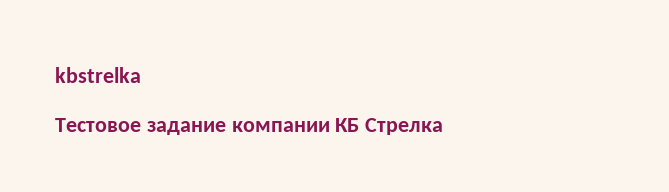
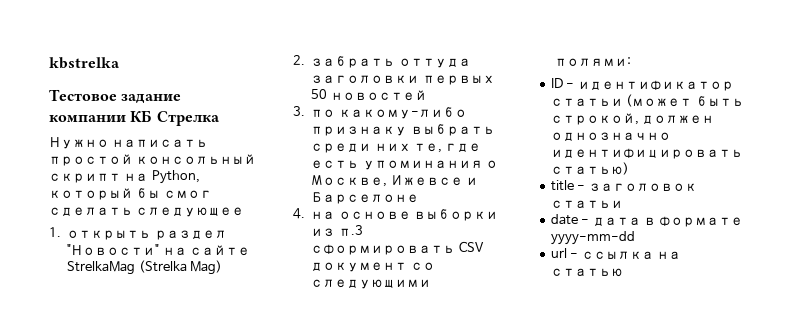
(444, 126) none -> [49,137,209,149] [49,154,257,166] [49,170,200,184] [49,188,212,200] [49,207,245,217] [49,227,227,240] [67,244,250,256] [67,260,222,275] [293,55,471,68] [311,75,495,85] [311,89,427,101] [293,106,467,119] [311,124,495,136] [311,143,482,153] [311,160,498,170] [311,175,478,187] [311,192,420,204] [293,208,498,221] [311,225,363,236] [311,241,484,255] [311,262,435,272] [311,279,432,289] [555,57,632,67] [550,78,734,91] [550,94,744,107] [550,113,715,125] [550,132,671,141] [550,148,743,159] [550,162,629,175] [550,180,697,192] [550,200,623,208] [550,214,744,227] [550,231,635,245] [550,248,681,260] [550,268,623,277] // Нужно написать простой консольный скрипт на Python, который бы смог сделать следующее // 1. открыть раздел "Новости" на сайте StrelkaMag (Strelka Mag) // 2. забрать оттуда заголовки первых 50 новостей // 3. по какому-либо признаку выбрать среди них те, где есть упоминания о Москве, Ижевсе и Барселоне // 4. на основе выборки из п.3 сформировать CSV документ со следующими полями: // ID - идентификатор статьи (может быть строкой, должен однозначно идентифицировать статью) // title - заголовок статьи // date - дата в формате yyyy-mm-dd // url - ссылка на статью

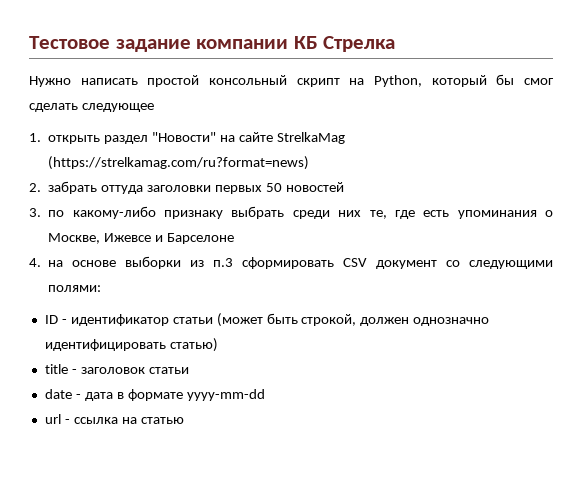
[49,57,120,69] kbstrelka // -> (29, 42) none
[138,260,222,275] (Strelka Mag) -> [48,156,310,170] (https://strelkamag.com/ru?format=news)

